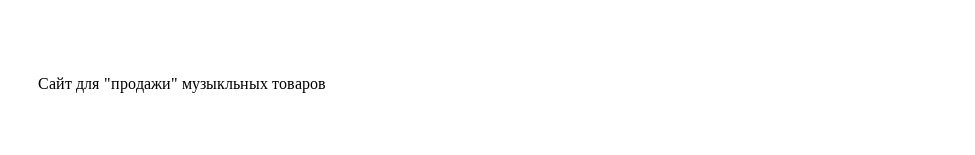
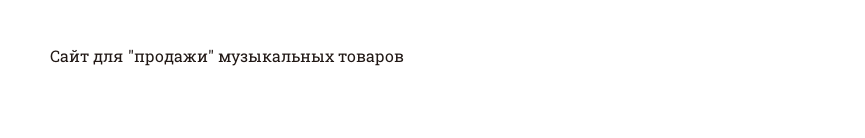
[181,81,268,93] музыкльных -> [217,53,335,66] музыкальных

